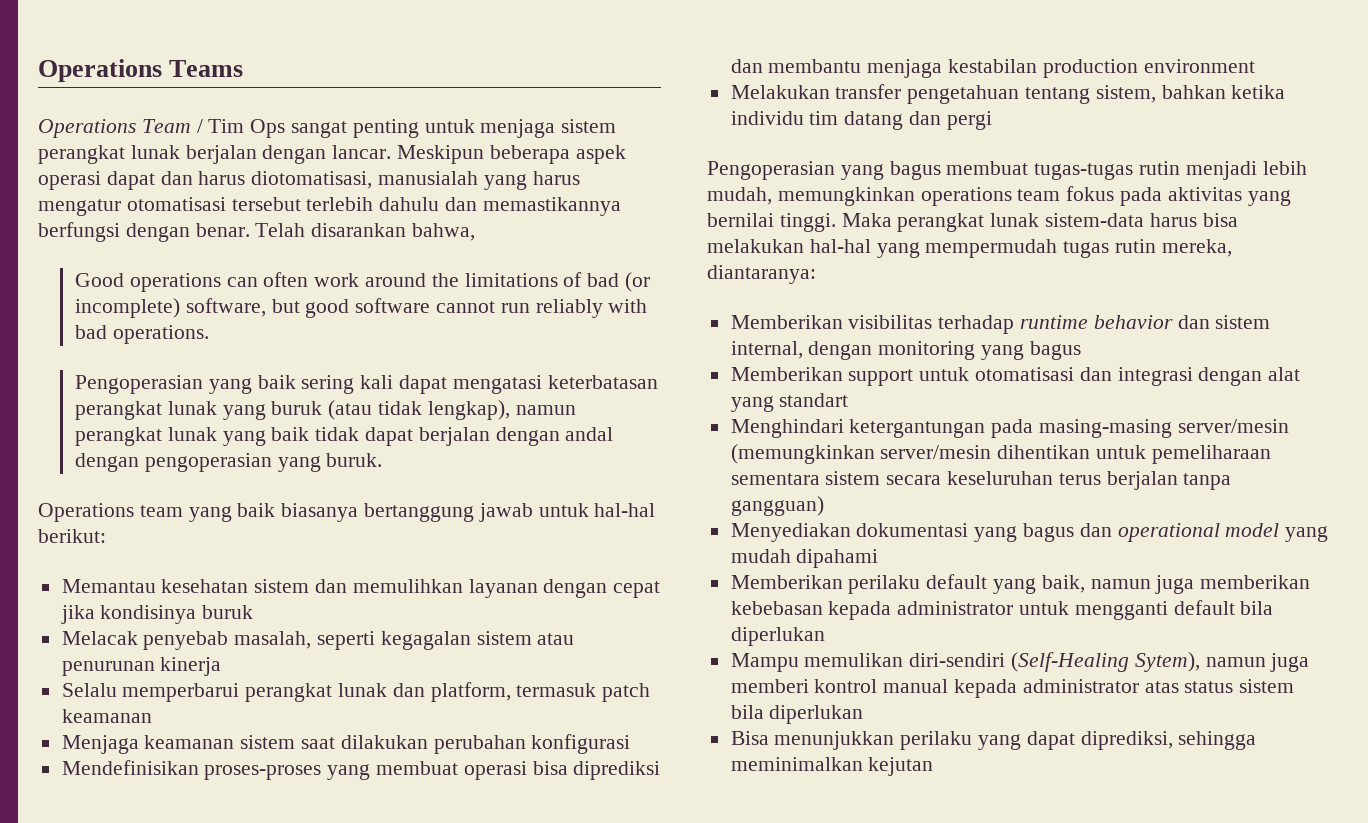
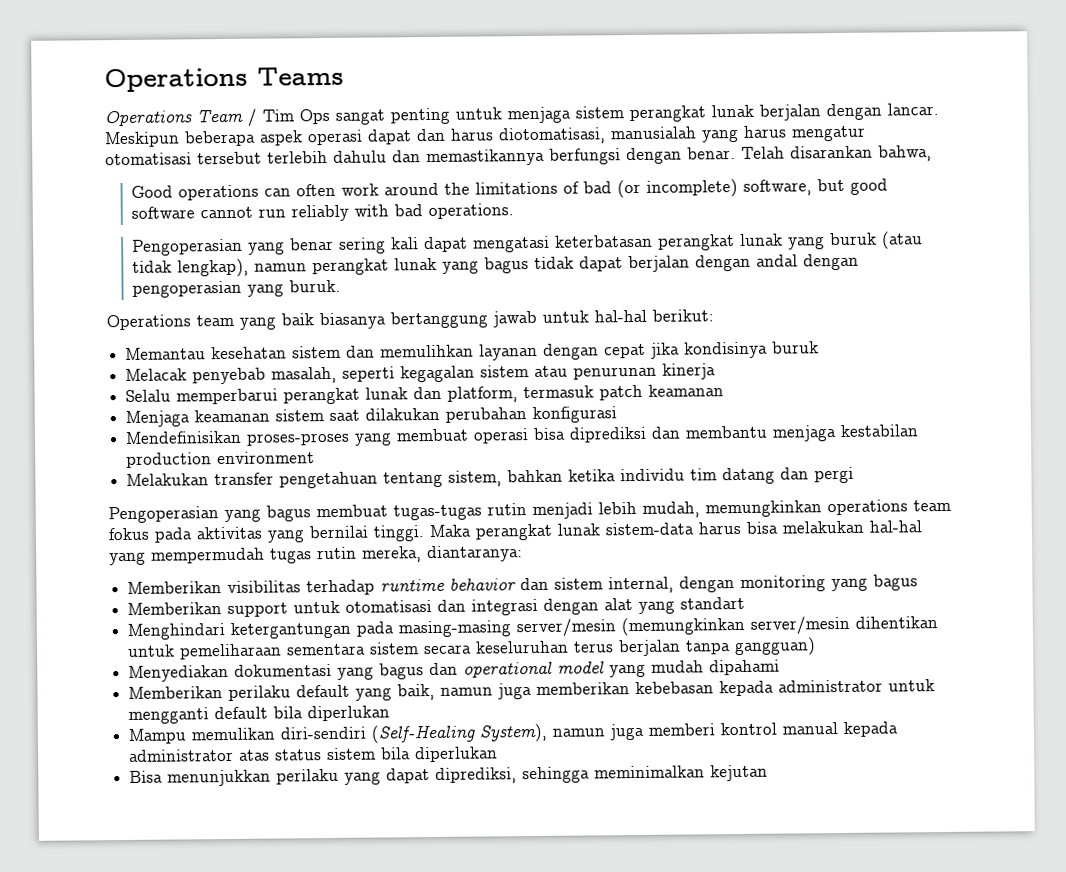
[257,375,296,389] baik -> [290,237,335,251] benar
[271,427,310,441] baik -> [484,257,530,274] bagus
[1134,652,1200,672] Sytem), -> [479,723,548,743] System),

